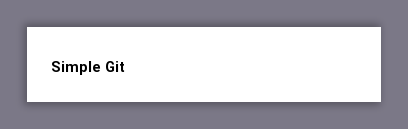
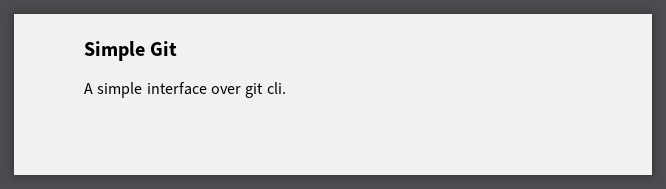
(125, 66) none -> [84,82,286,98] // A simple interface over git cli.

